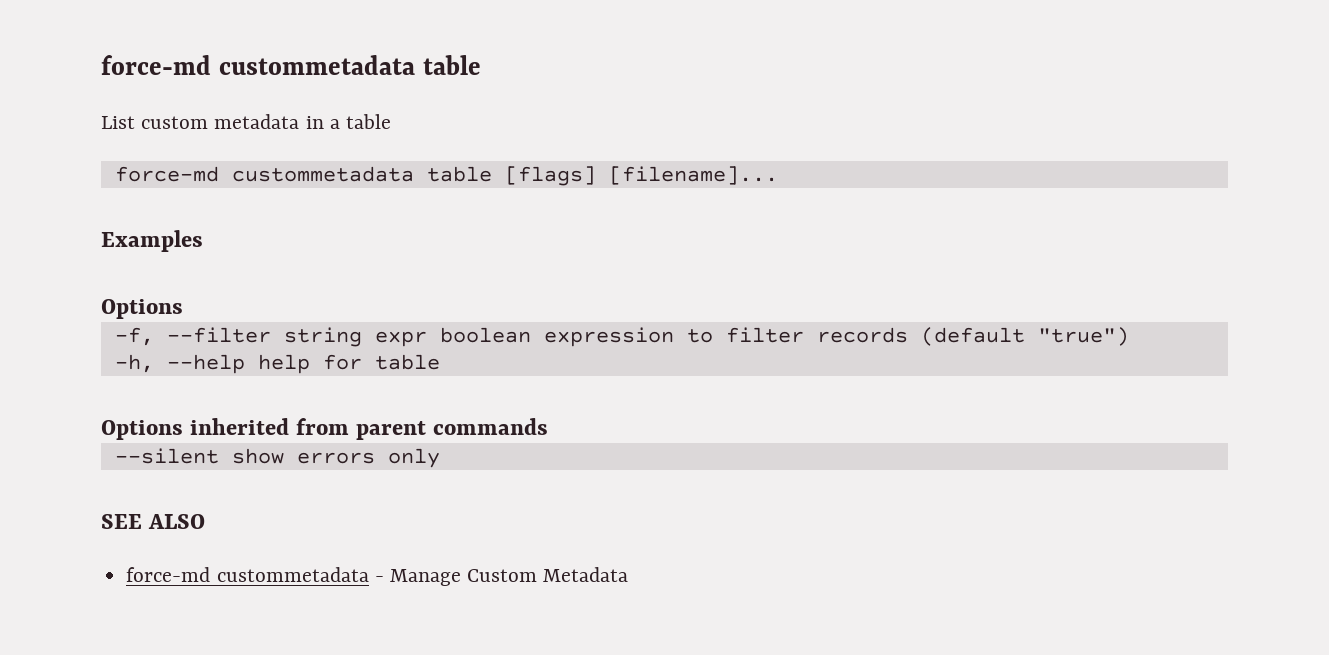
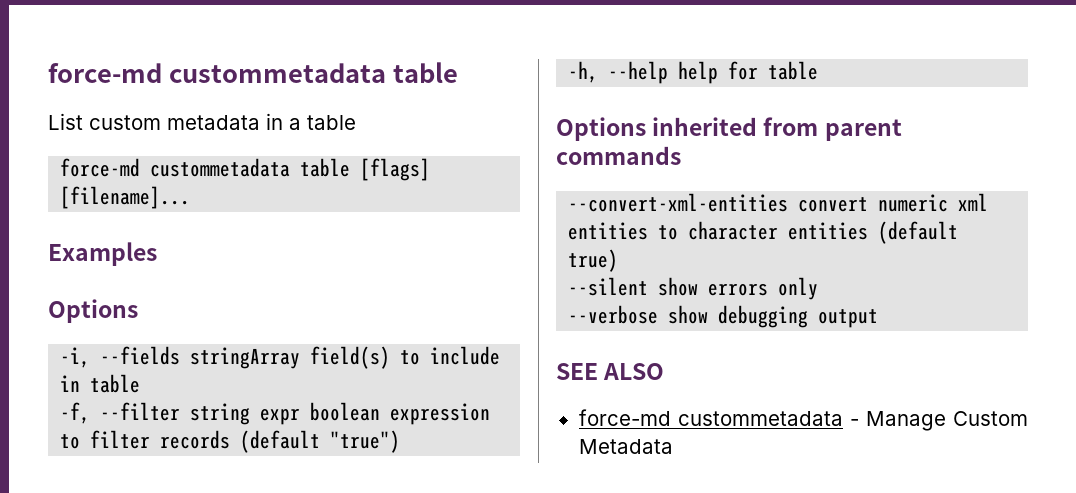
(183, 309) none -> [60,346,501,369] [60,374,141,393] // -i, --fields stringArray field(s) to include in table
(549, 426) none -> [568,193,989,212] [568,221,959,244] [568,249,619,272] // --convert-xml-entities convert numeric xml entities to character entities (default true)
(440, 458) none -> [568,305,879,328] // --verbose show debugging output

